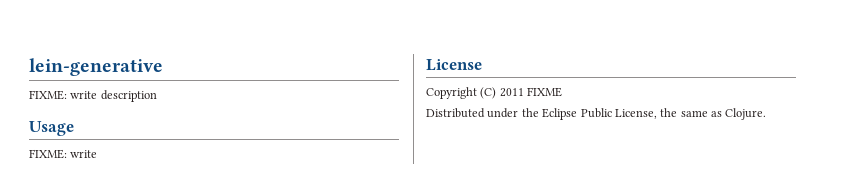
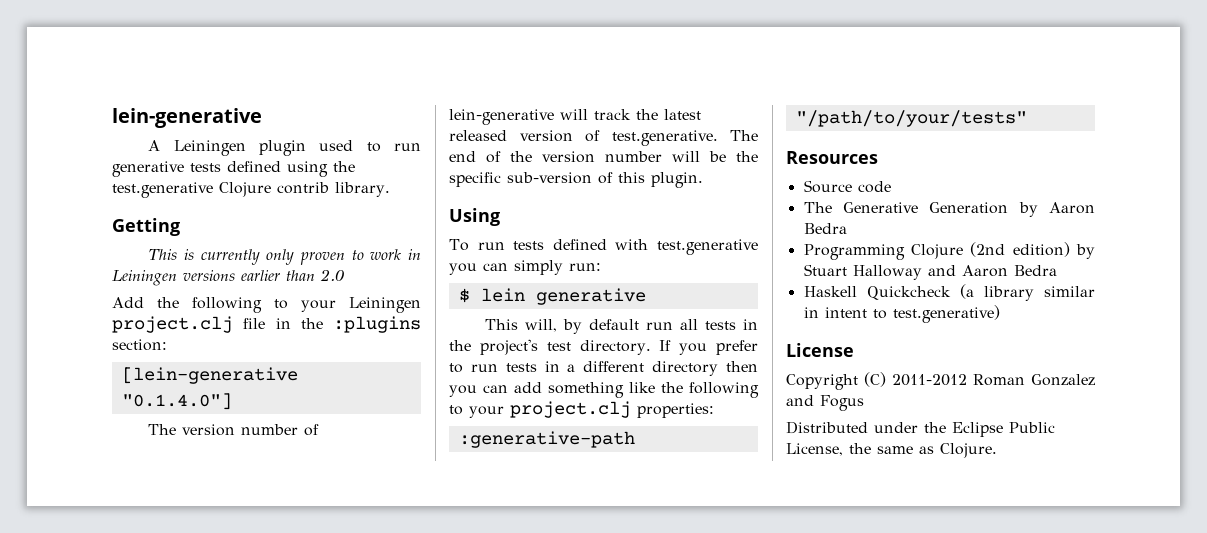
[29,90,157,102] [29,121,74,136] [29,149,98,159] [426,59,482,71] [426,87,563,99] FIXME: write description // Usage // FIXME: write // License // Copyright (C) 2011 FIXME -> [148,140,421,156] [112,161,355,177] [112,182,390,198] [112,218,180,236] [148,249,421,265] [112,269,344,286] [112,297,421,313] [112,316,421,333] [112,339,167,351] [121,367,298,384] [121,393,232,410] [148,424,320,436] [449,109,701,125] [449,130,758,146] [449,151,758,163] [449,172,703,188] [449,208,500,226] [449,239,758,255] [449,260,601,275] [458,288,646,305] [485,319,758,334] [449,339,758,355] [449,361,758,376] [449,382,759,398] [449,401,714,418] [458,431,635,448] [795,110,1027,127] [786,151,878,164] [803,180,891,193] [803,202,1095,217] [803,223,847,234] [803,242,1095,260] [803,264,1057,280] [803,284,1095,301] [803,305,1000,323] [786,343,854,357] [786,372,1095,390] [786,395,864,411] A Leiningen plugin used to run generative tests defined using the test.generative Clojure contrib library. // Getting // This is currently only proven to work in Leiningen versions earlier than 2.0 // Add the following to your Leiningen project.clj file in the :plugins section: // [lein-generative "0.1.4.0"] // The version number of lein-generative will track the latest released version of test.generative. The end of the version number will be the specific sub-version of this plugin. // Using // To run tests defined with test.generative you can simply run: // $ lein generative // This will, by default run all tests in the project's test directory. If you prefer to run tests in a different directory then you can add something like the following to your project.clj properties: // :generative-path "/path/to/your/tests" // Resources // Source code // The Generative Generation by Aaron Bedra // Programming Clojure (2nd edition) by Stuart Halloway and Aaron Bedra // Haskell Quickcheck (a library similar in intent to test.generative) // License // Copyright (C) 2011-2012 Roman Gonzalez and Fogus

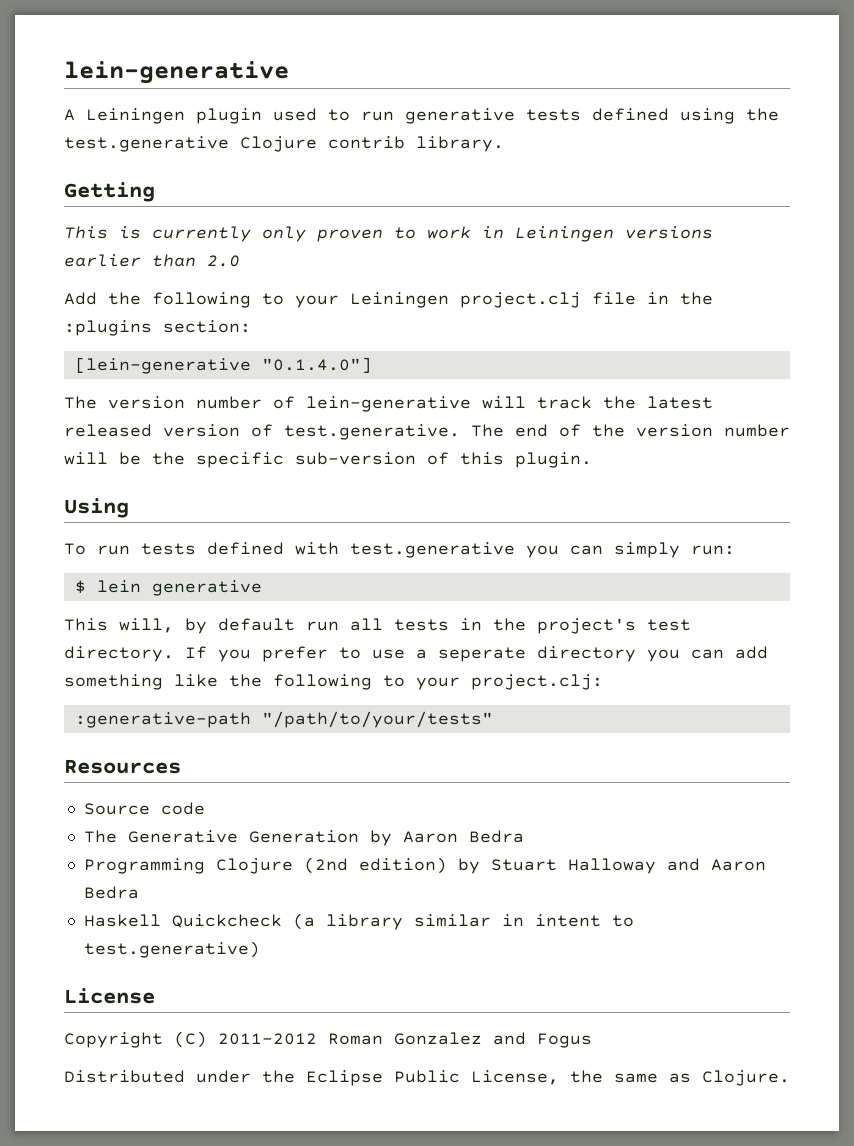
[470,361,758,376] run tests in a different directory then -> [372,646,636,662] use a seperate directory
[510,401,714,418] project.clj properties: -> [471,674,603,690] project.clj:

